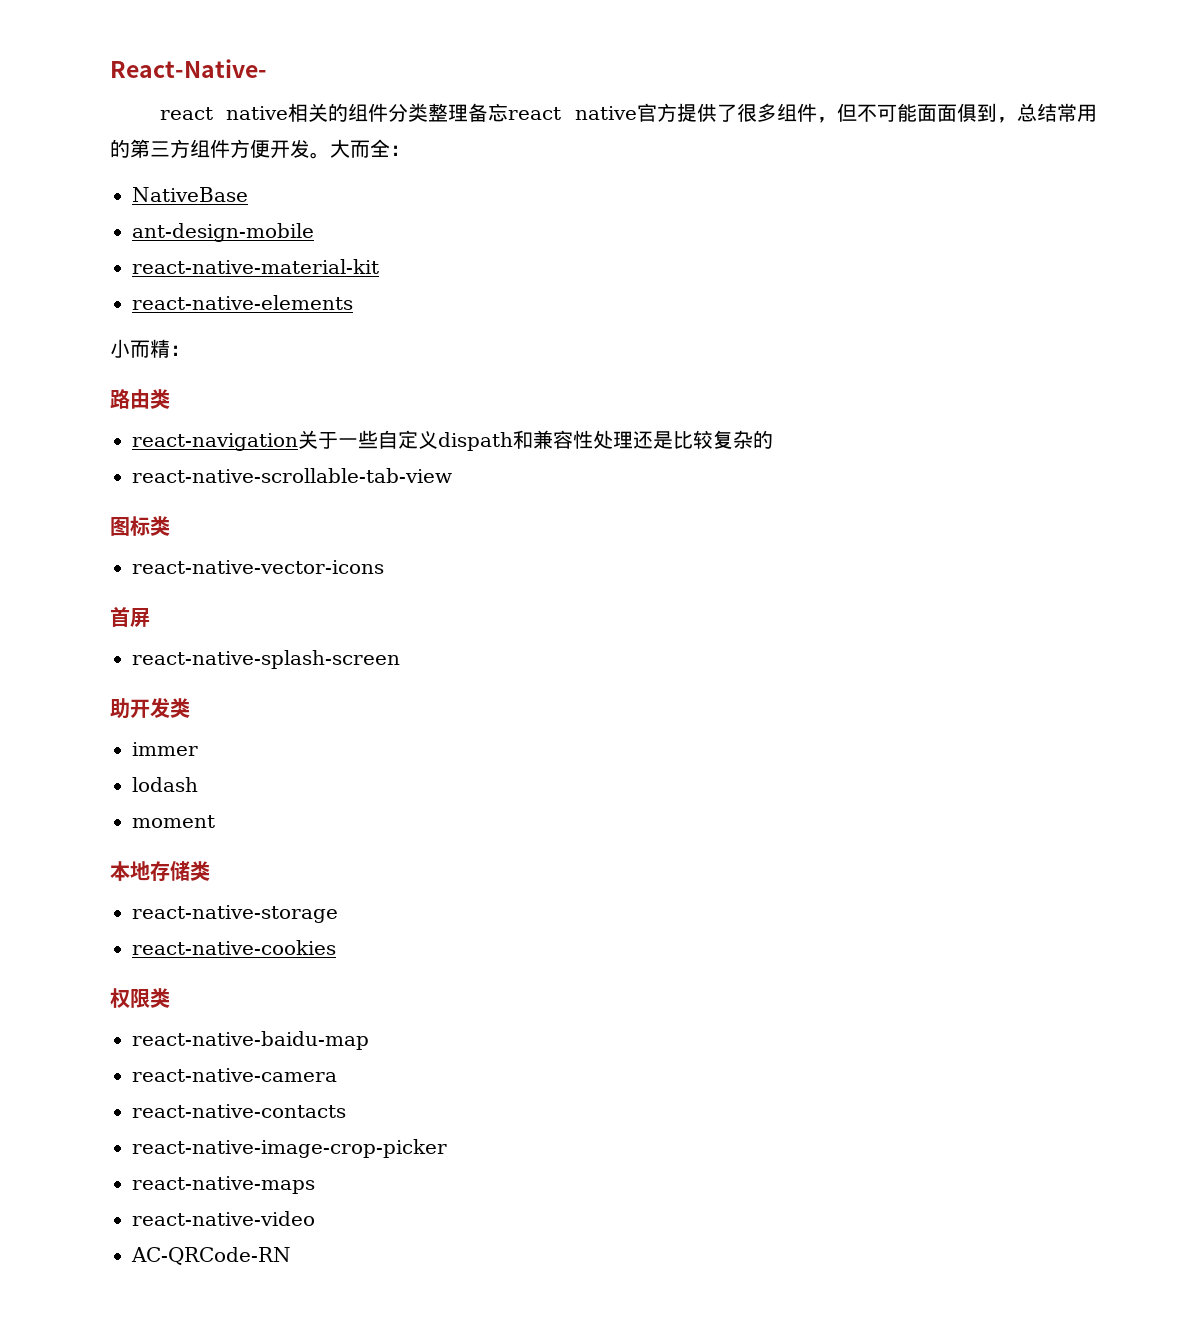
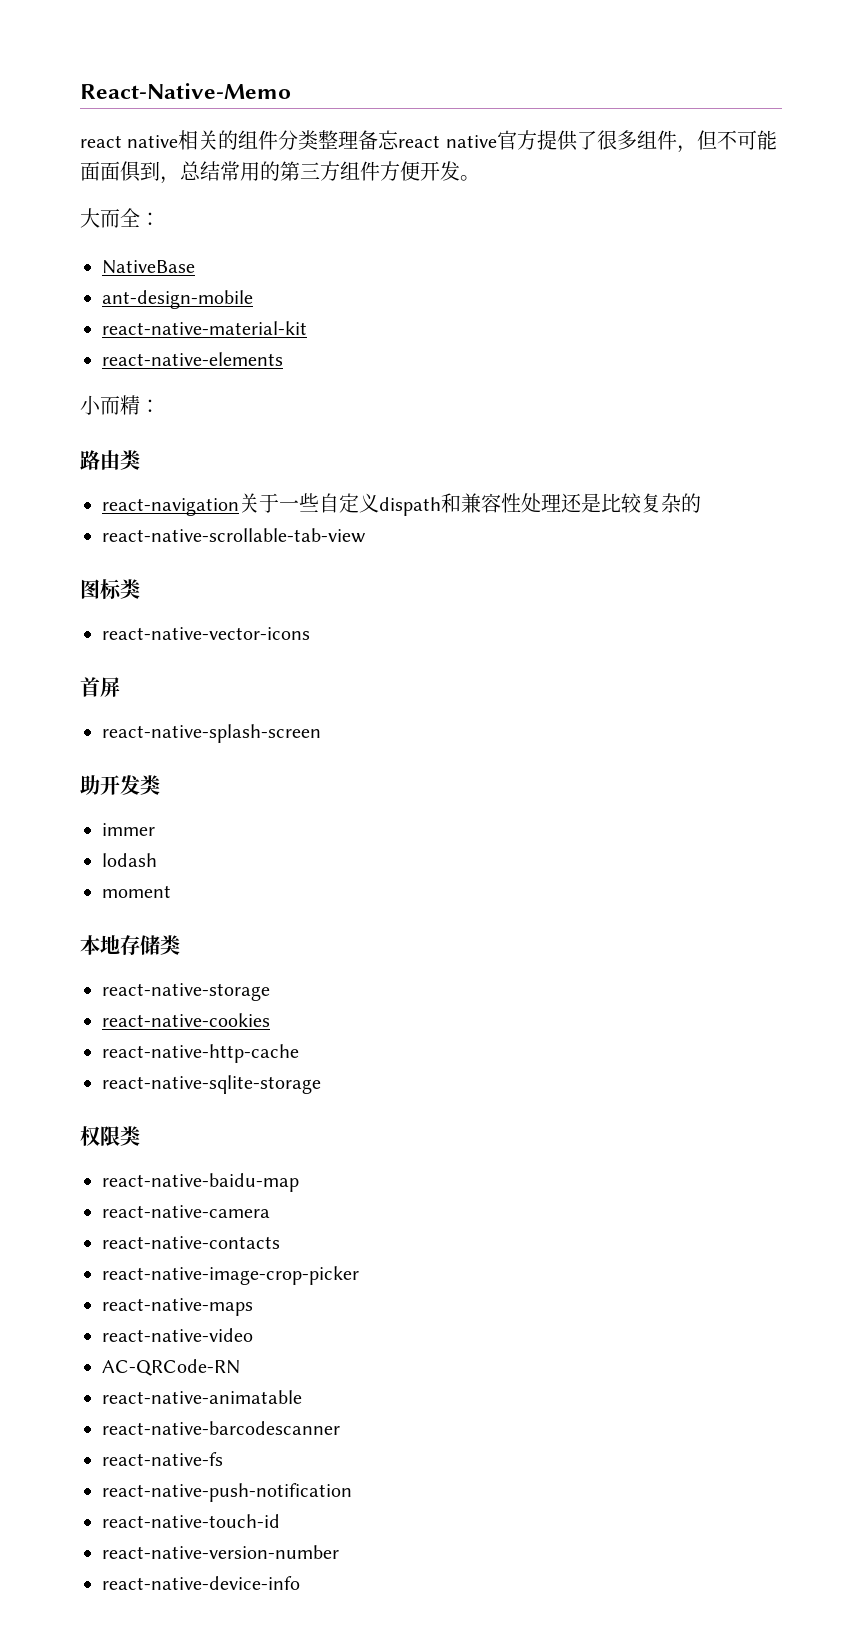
[110,59,267,78] React-Native- -> [80,83,291,99] React-Native-Memo
(330, 155) none -> (480, 178) //
(336, 947) none -> [102,1044,299,1063] [102,1075,321,1094] // react-native-http-cache // react-native-sqlite-storage
(291, 1256) none -> [102,1390,302,1404] [102,1421,340,1435] [102,1452,223,1466] [102,1483,352,1502] [102,1514,280,1528] [102,1545,339,1559] [102,1576,300,1590] // react-native-animatable // react-native-barcodescanner // react-native-fs // react-native-push-notification // react-native-touch-id // react-native-version-number // react-native-device-info

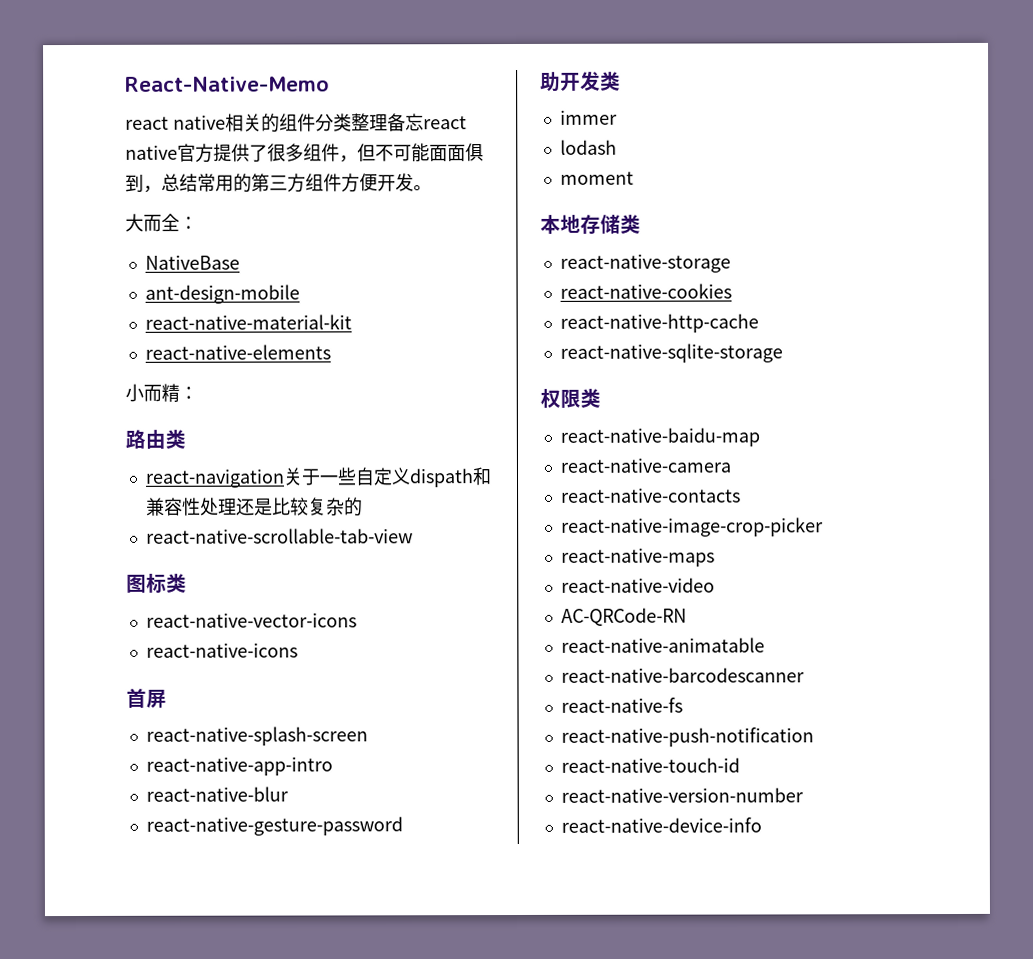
(310, 633) none -> [145,642,298,658] // react-native-icons
(321, 733) none -> [145,756,333,776] [145,786,289,802] [145,816,403,836] // react-native-app-intro // react-native-blur // react-native-gesture-password

